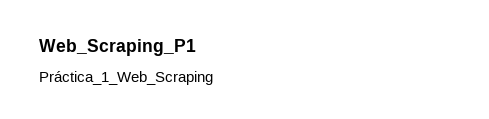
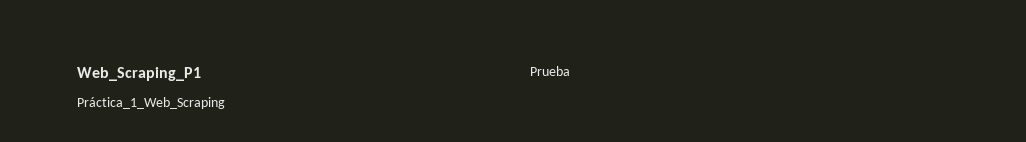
(213, 78) none -> [530,66,570,76] // Prueba

